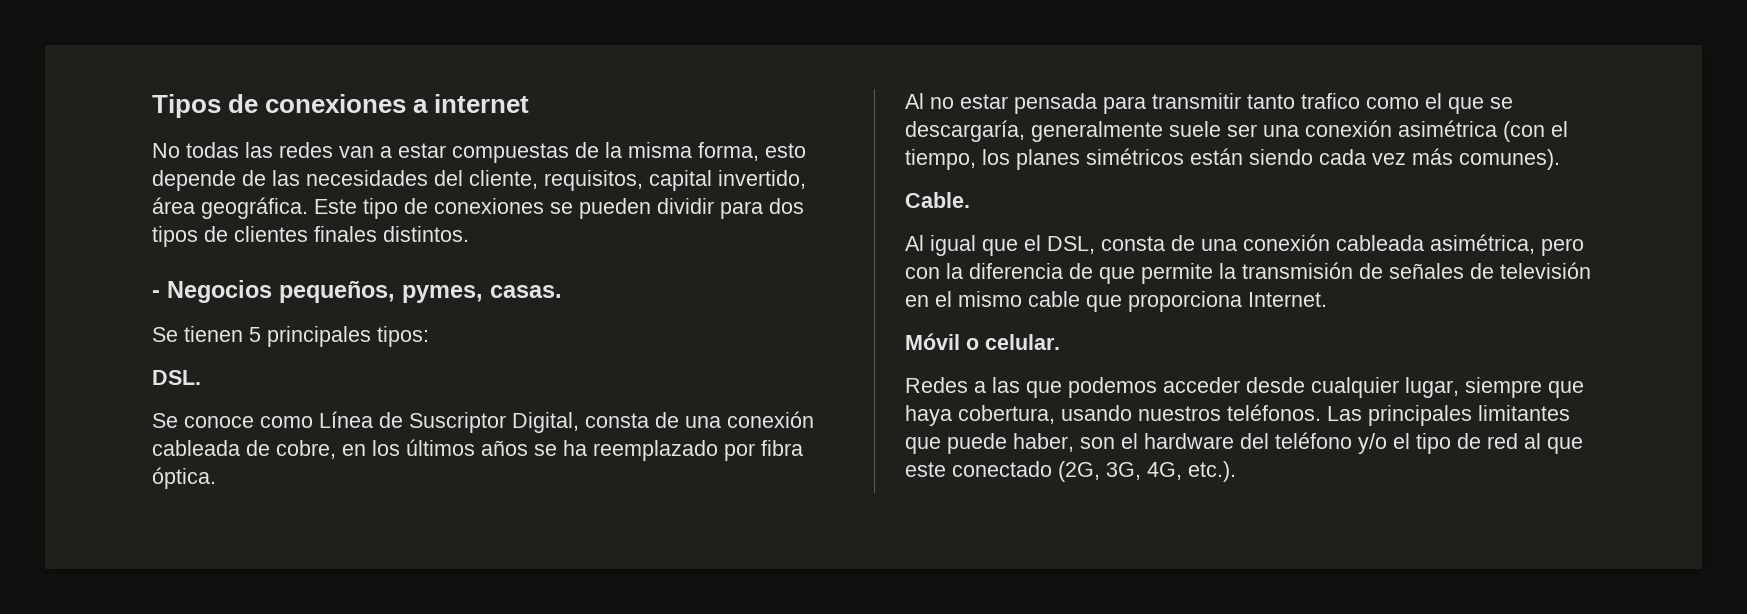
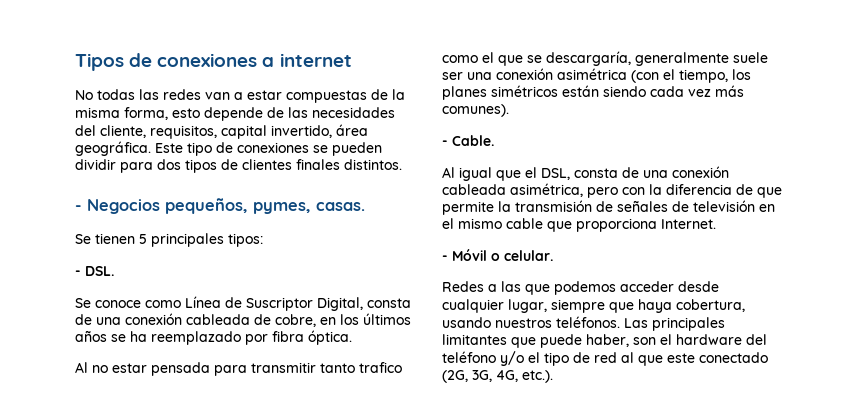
(429, 336) none -> [75,270,81,276] -
(1560, 159) none -> [442,140,448,146] -
(1327, 299) none -> [442,255,448,261] -

